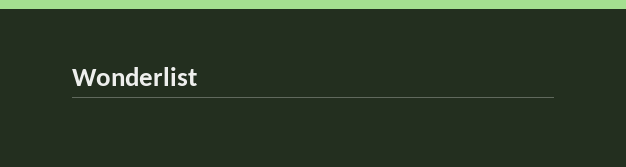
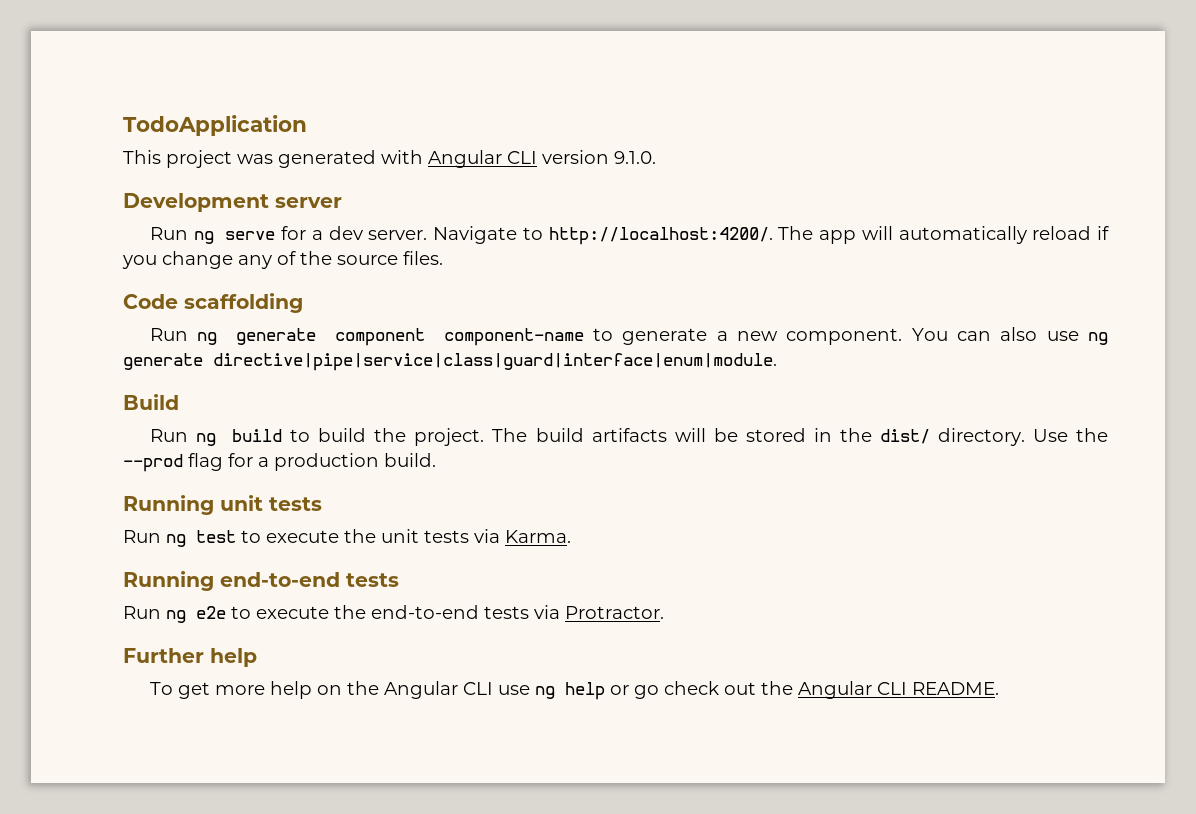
[72,67,197,86] Wonderlist -> [123,115,307,136] [123,150,656,168] [123,193,342,212] [150,226,1110,245] [122,251,443,269] [123,293,303,313] [150,327,1108,346] [123,353,777,371] [123,394,179,410] [150,428,1108,446] [123,453,436,472] [123,495,322,515] [123,529,571,547] [123,571,399,591] [123,605,664,623] [123,648,257,667] [150,681,1000,700] TodoApplication // This project was generated with Angular CLI version 9.1.0. // Development server // Run ng serve for a dev server. Navigate to http://localhost:4200/. The app will automatically reload if you change any of the source files. // Code scaffolding // Run ng generate component component-name to generate a new component. You can also use ng generate directive|pipe|service|class|guard|interface|enum|module. // Build // Run ng build to build the project. The build artifacts will be stored in the dist/ directory. Use the --prod flag for a production build. // Running unit tests // Run ng test to execute the unit tests via Karma. // Running end-to-end tests // Run ng e2e to execute the end-to-end tests via Protractor. // Further help // To get more help on the Angular CLI use ng help or go check out the Angular CLI README.

